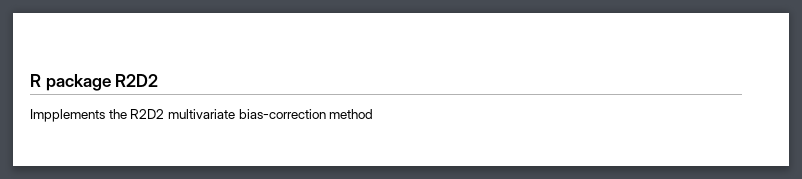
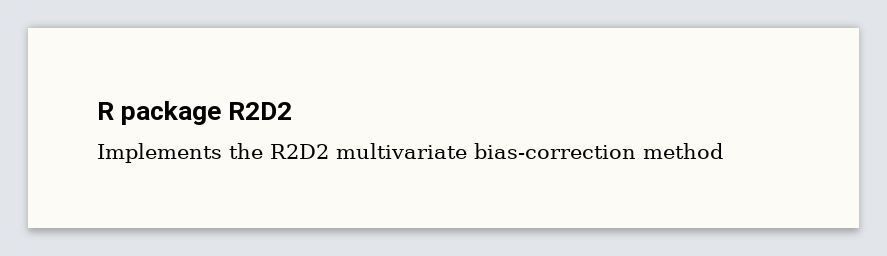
[30,109,105,122] Impplements -> [97,143,222,163] Implements

